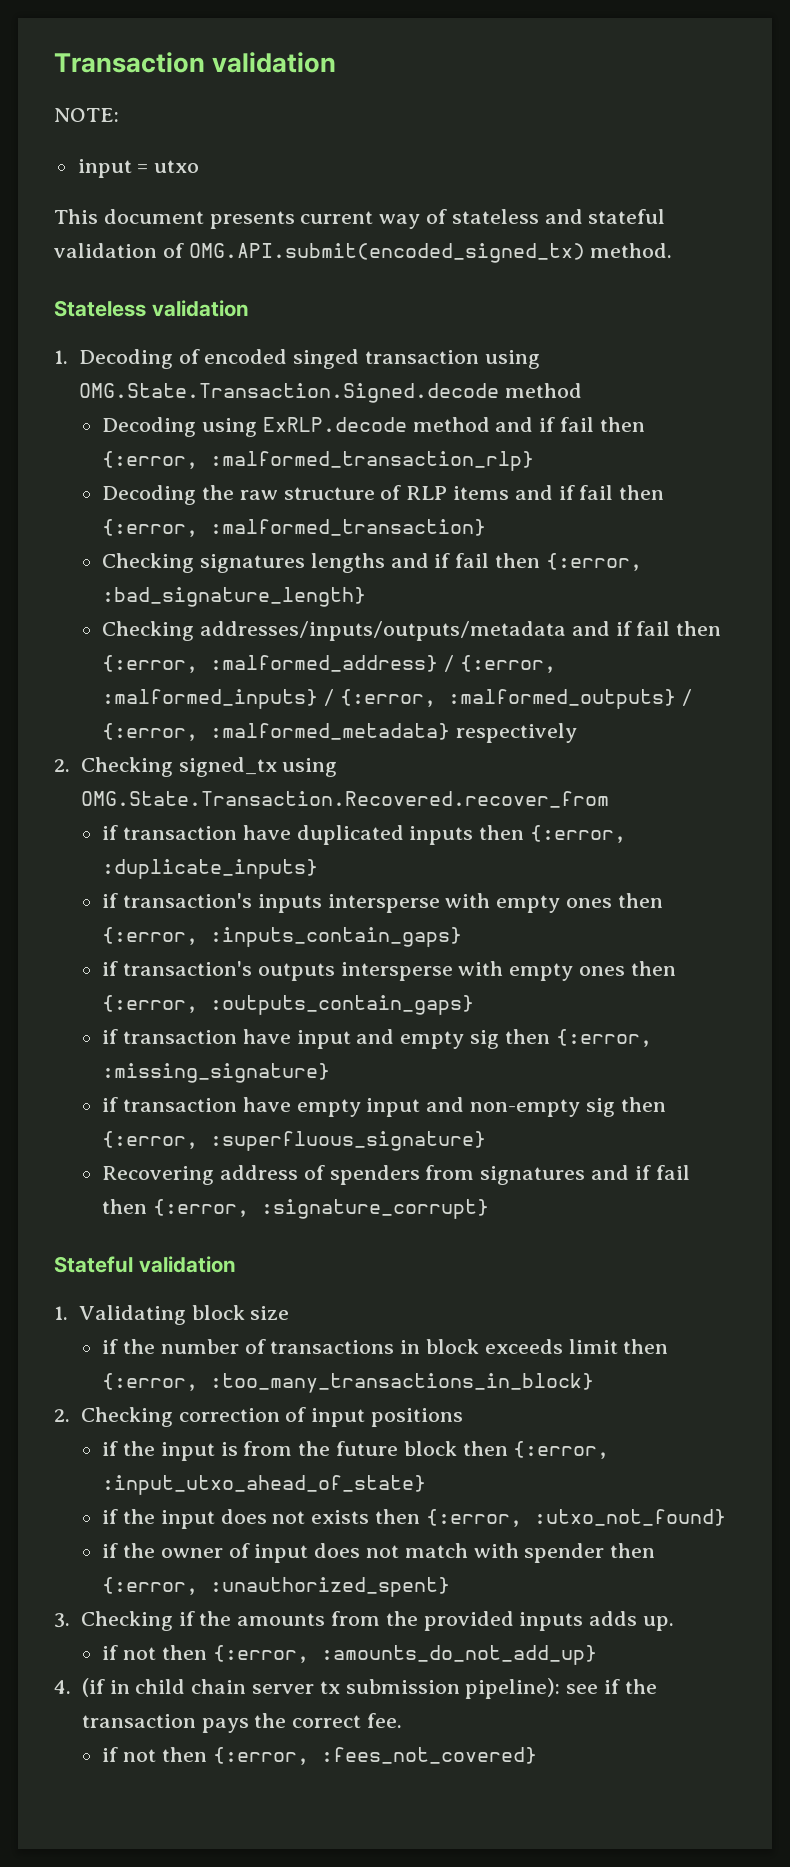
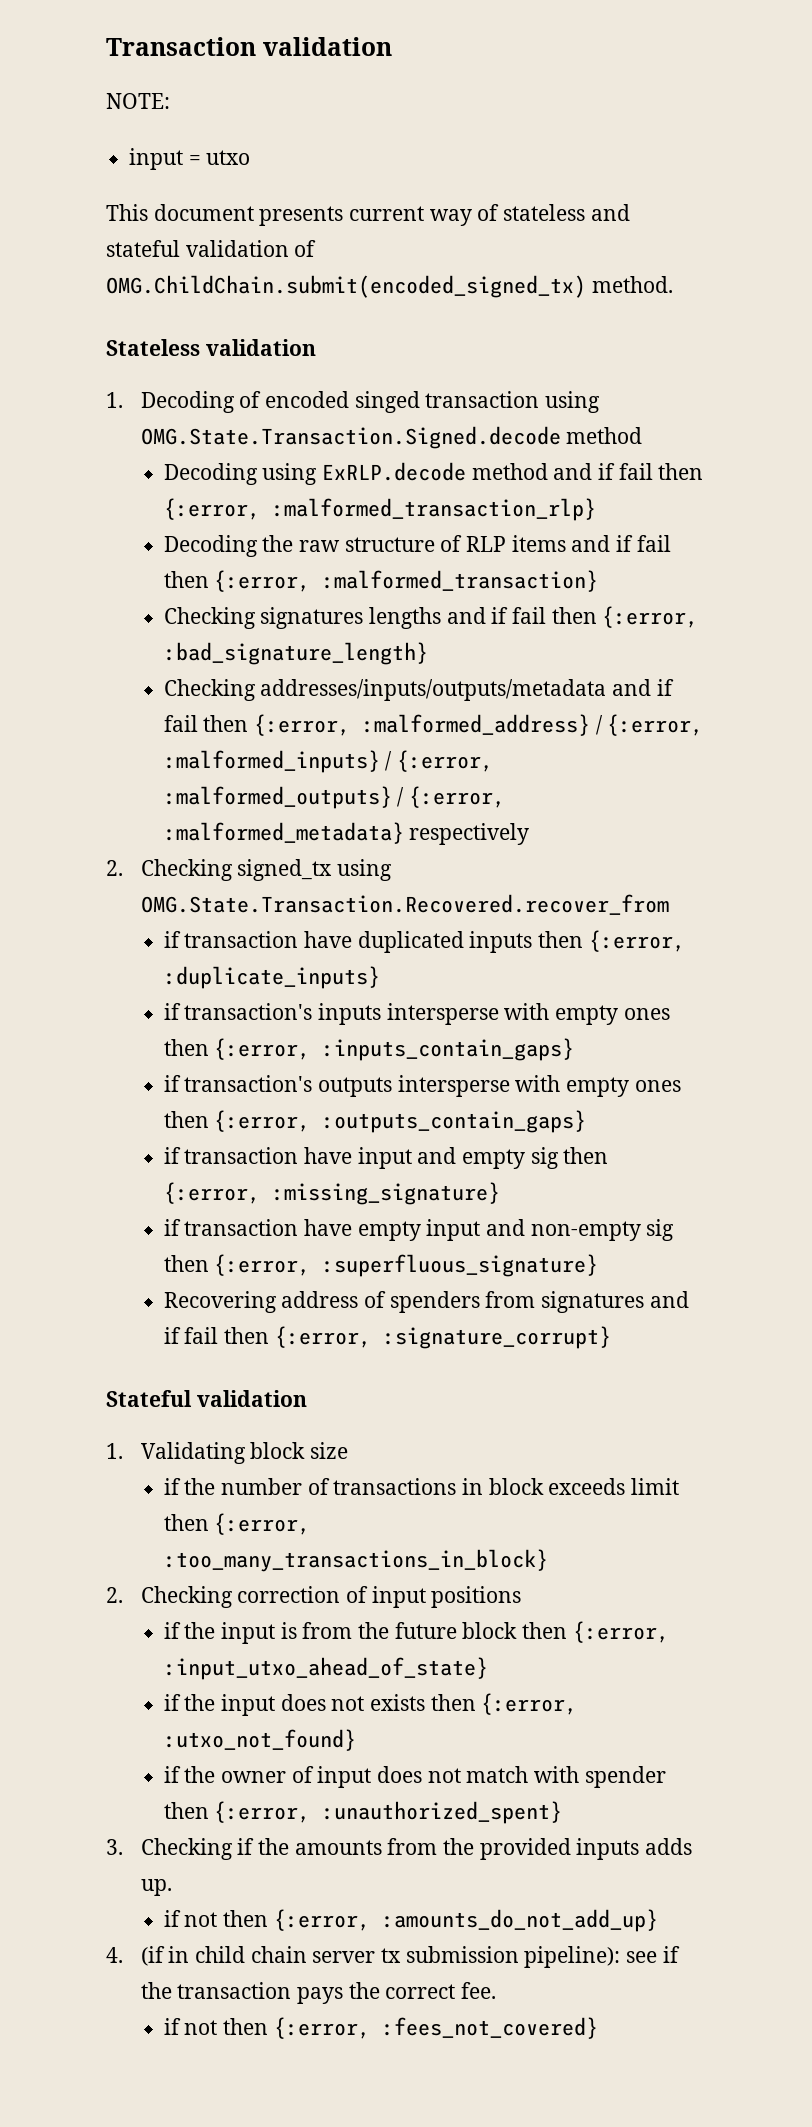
[188,243,585,263] OMG.API.submit(encoded_signed_tx) -> [106,275,586,298] OMG.ChildChain.submit(encoded_signed_tx)

